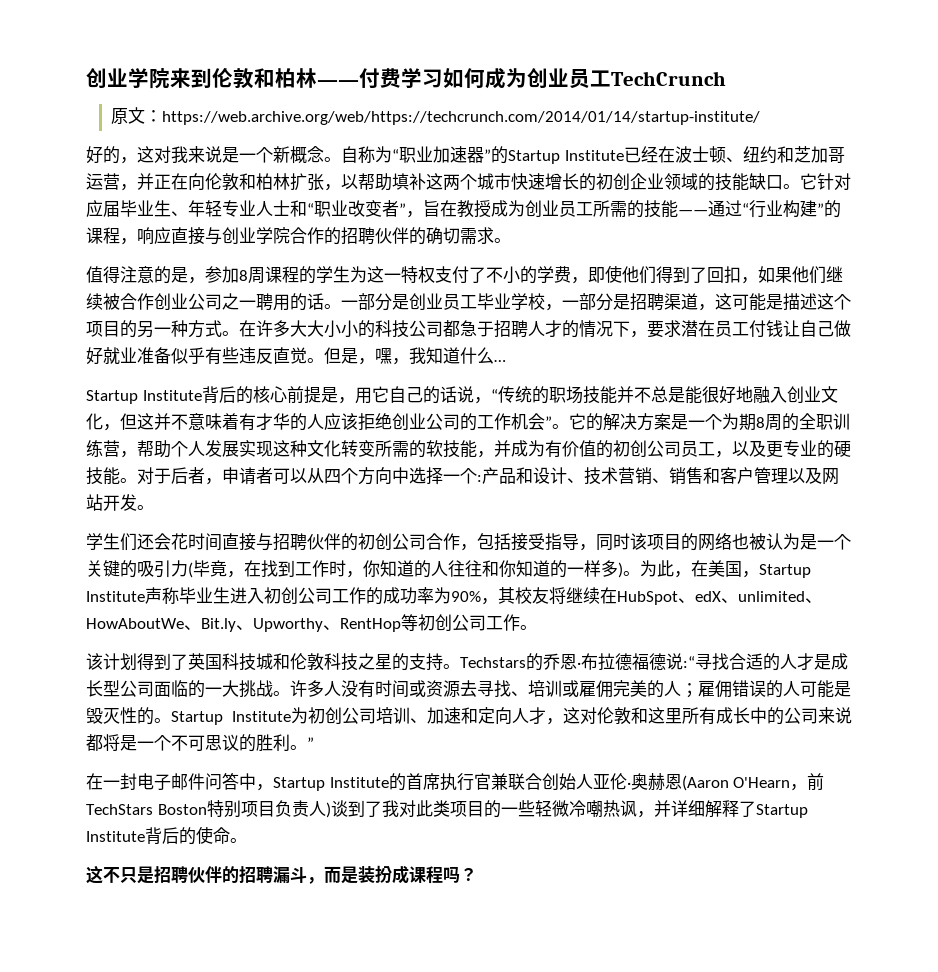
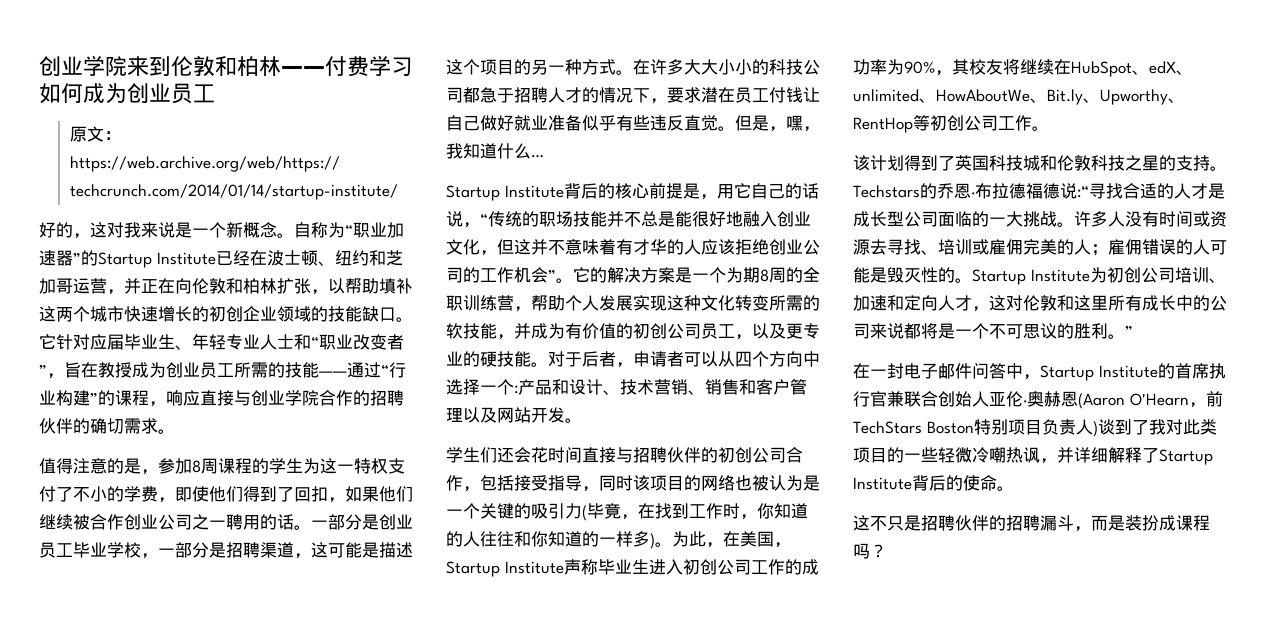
[611,71,726,86] TechCrunch -> (215, 93) none

